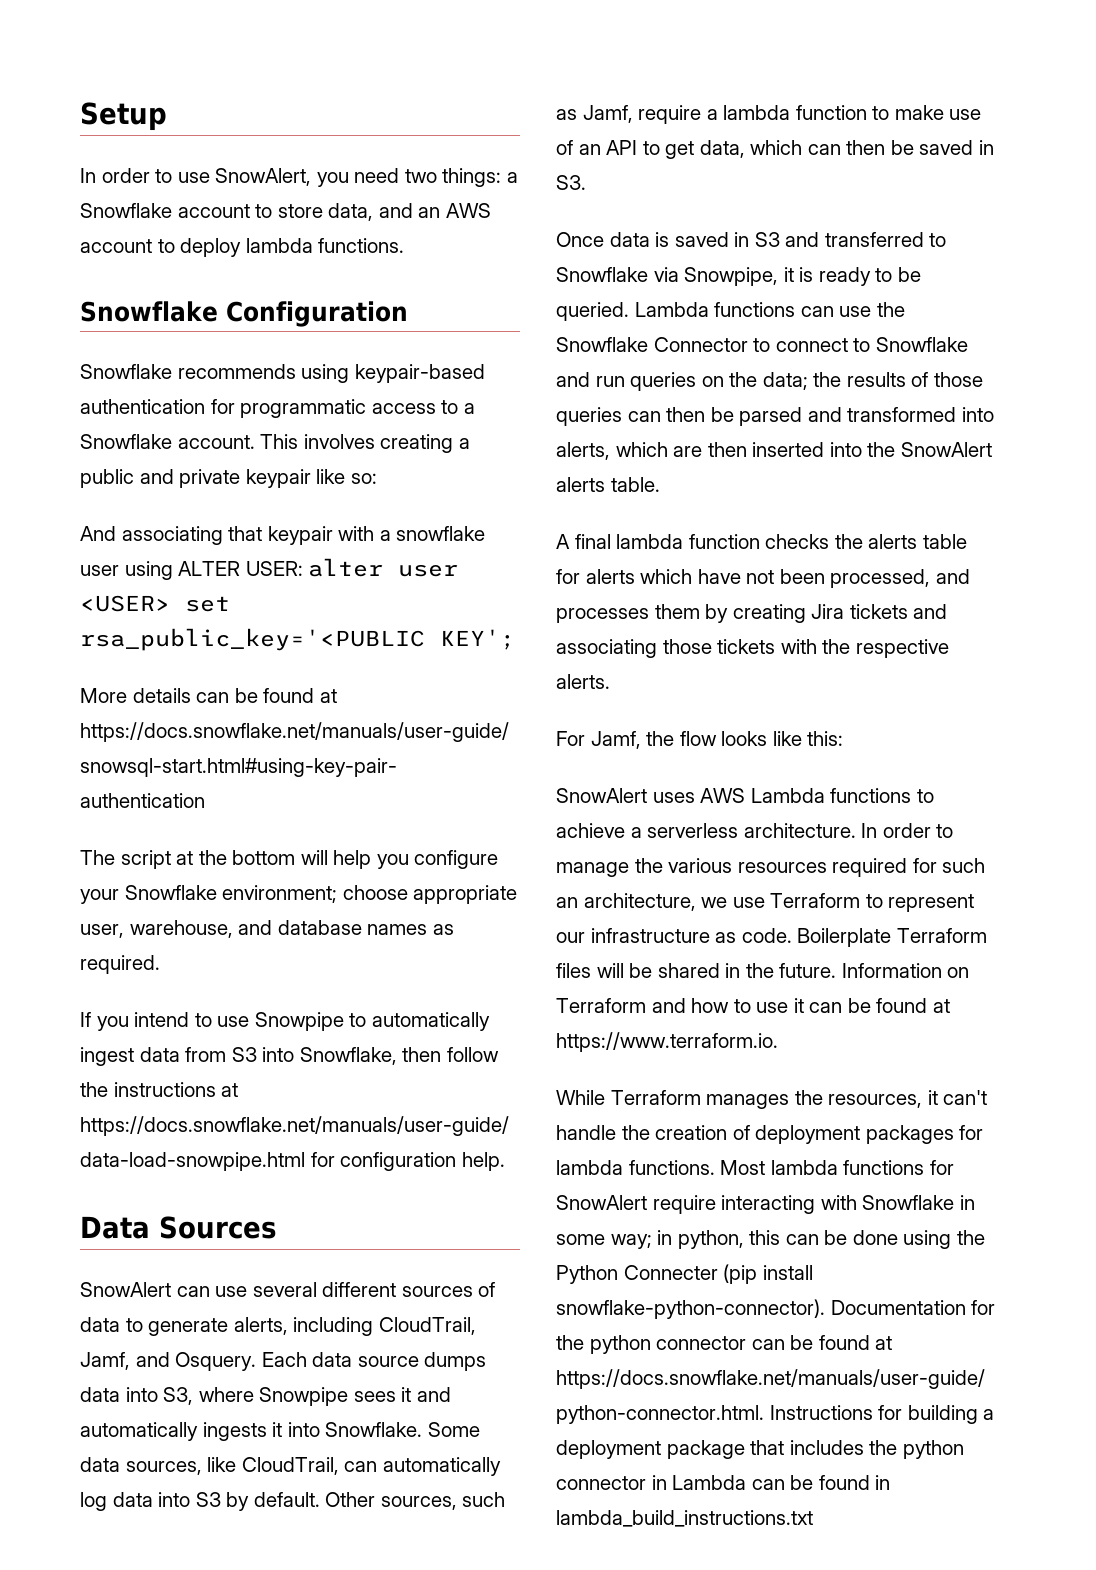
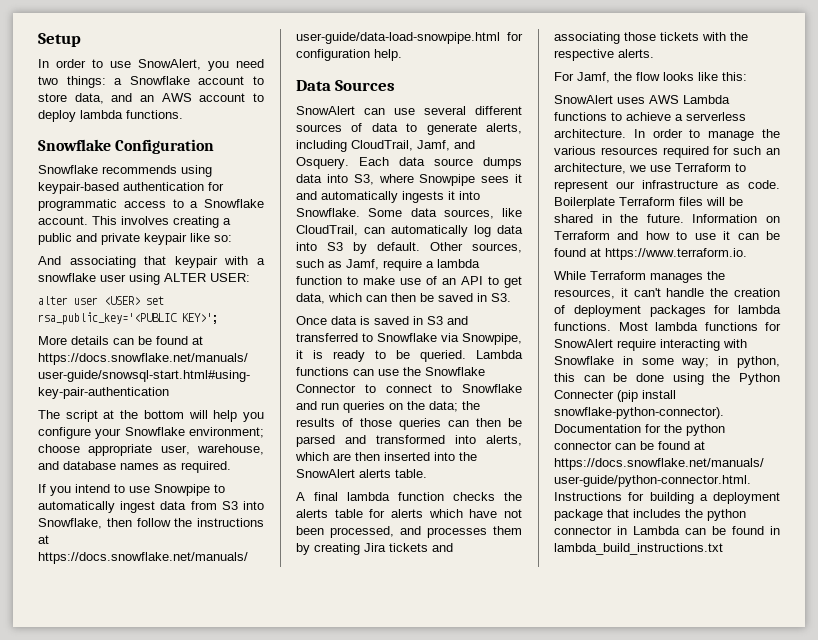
(303, 568) none -> (250, 277) //
[440,629,515,650] KEY'; -> [182,313,218,324] KEY>';

